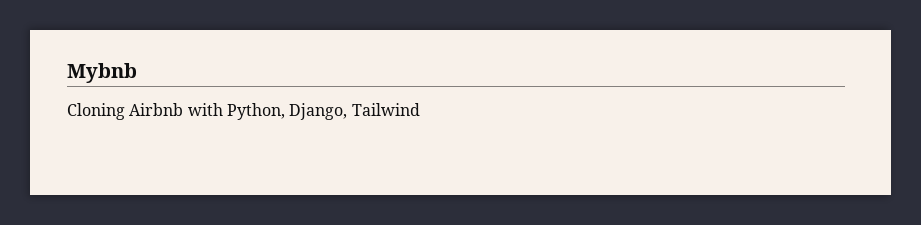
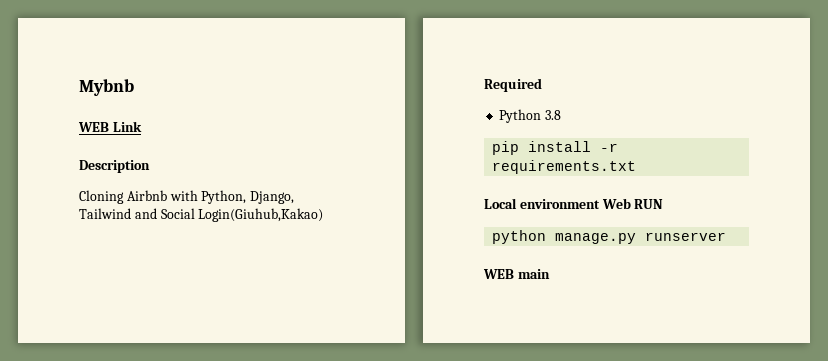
(137, 73) none -> [78,121,142,132] [79,160,150,173] // WEB Link // Description
(420, 109) none -> [134,208,324,222] [484,78,542,92] [499,109,562,123] [492,141,619,155] [492,160,637,174] [484,198,664,209] [492,230,727,244] [483,269,550,279] and Social Login(Giuhub,Kakao) // Required // Python 3.8 // pip install -r requirements.txt // Local environment Web RUN // python manage.py runserver // WEB main

